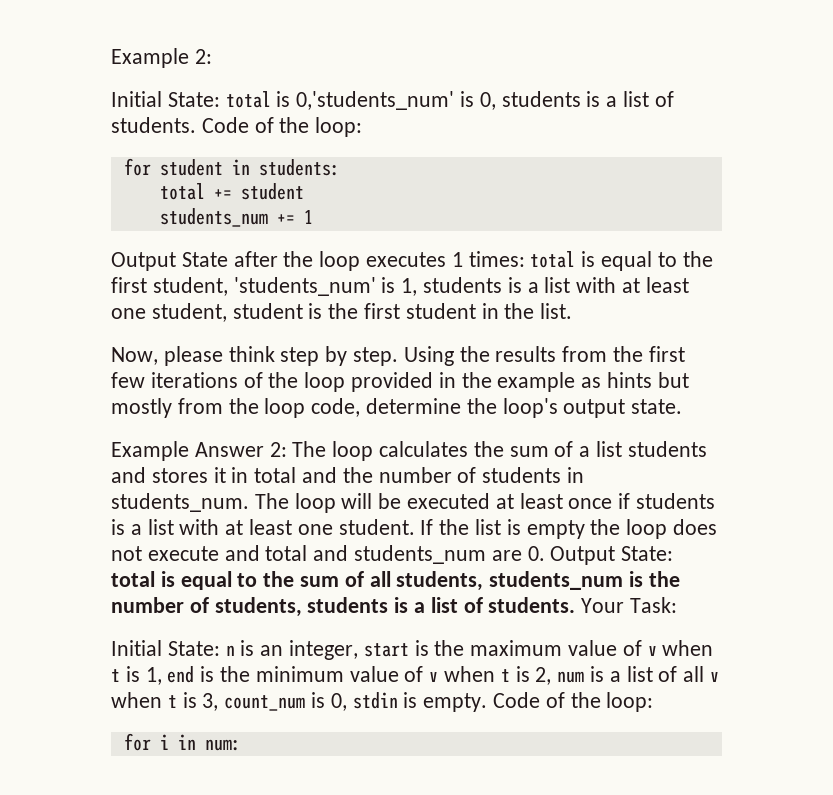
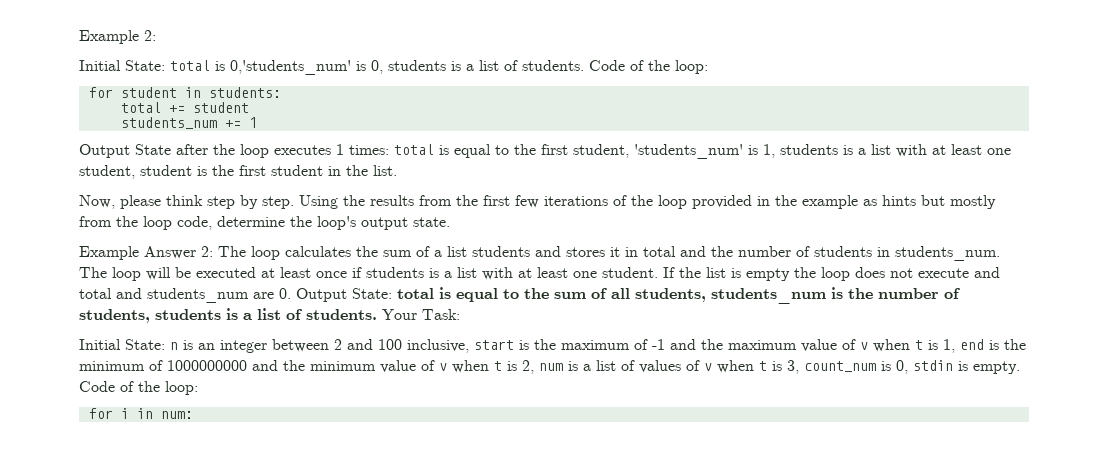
[289,640,429,660] integer, start is -> [220,339,696,353] integer between 2 and 100 inclusive, start is the maximum of -1 and
(344, 674) none -> [149,360,376,371] of 1000000000 and the minimum
[683,666,705,682] all -> [639,360,700,373] values of

